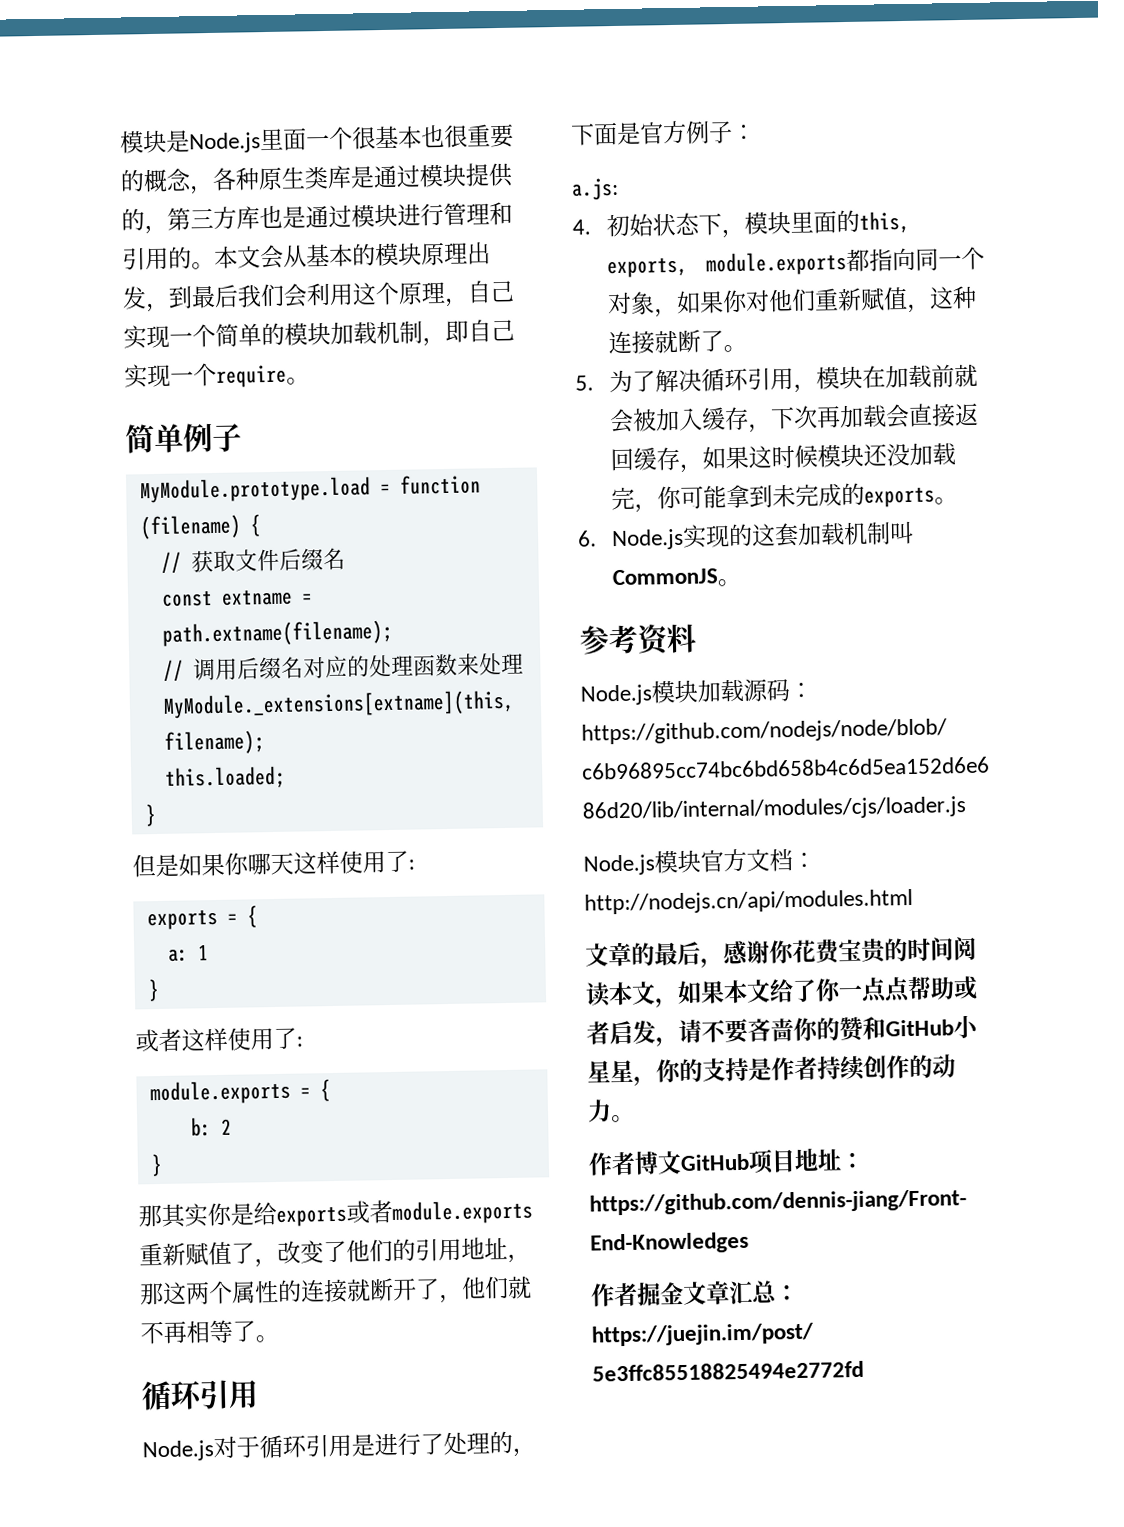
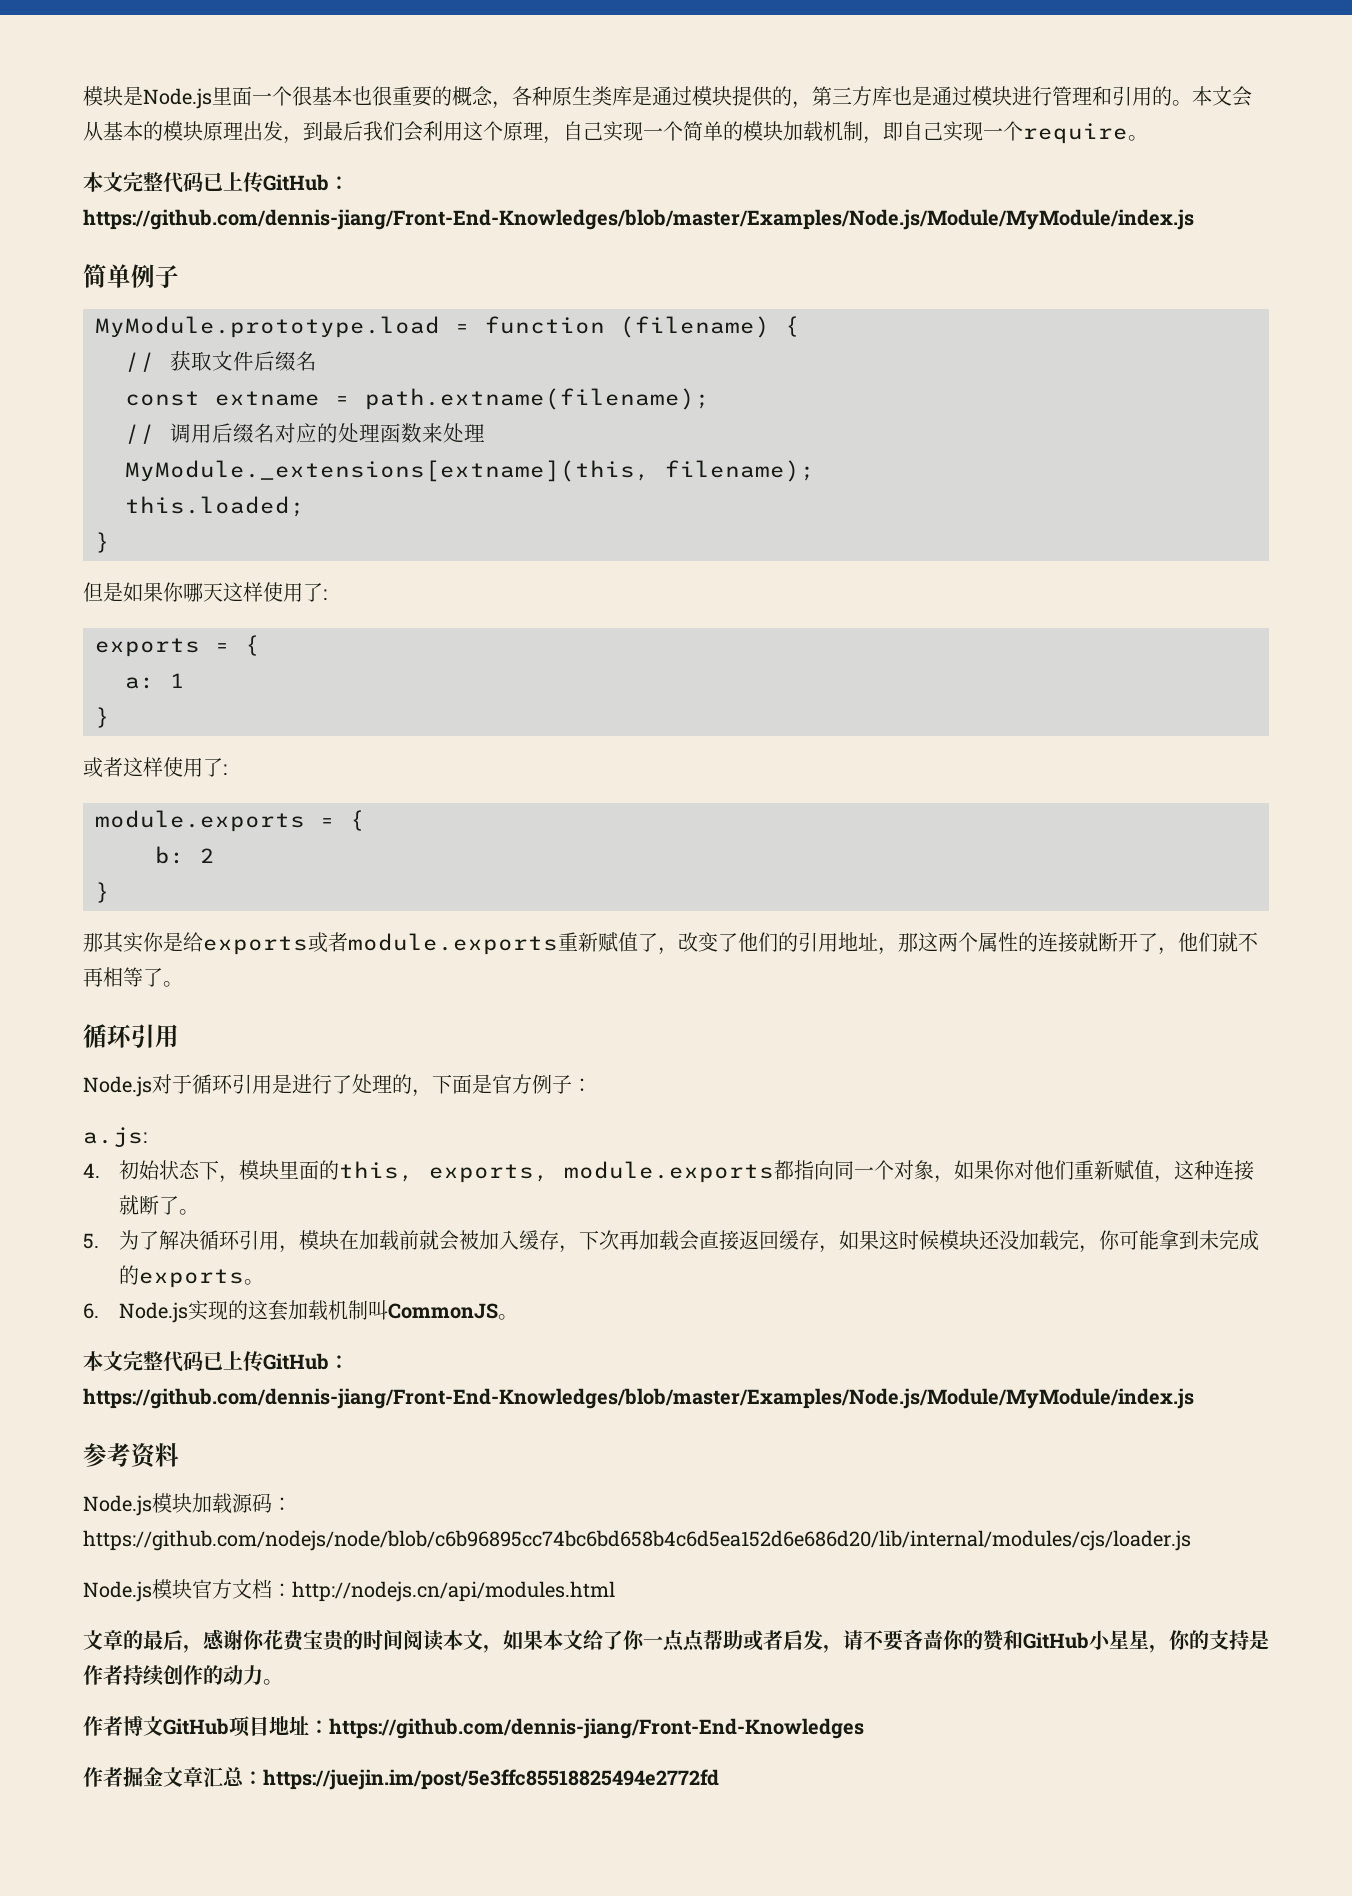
(310, 381) none -> [83,172,349,193] [83,209,1194,230] // 本文完整代码已上传GitHub：https://github.com/dennis-jiang/Front-End-Knowledges/blob/master/Examples/Node.js/Module/MyModule/index.js
(741, 582) none -> [83,1351,349,1372] [83,1388,1194,1409] // 本文完整代码已上传GitHub：https://github.com/dennis-jiang/Front-End-Knowledges/blob/master/Examples/Node.js/Module/MyModule/index.js

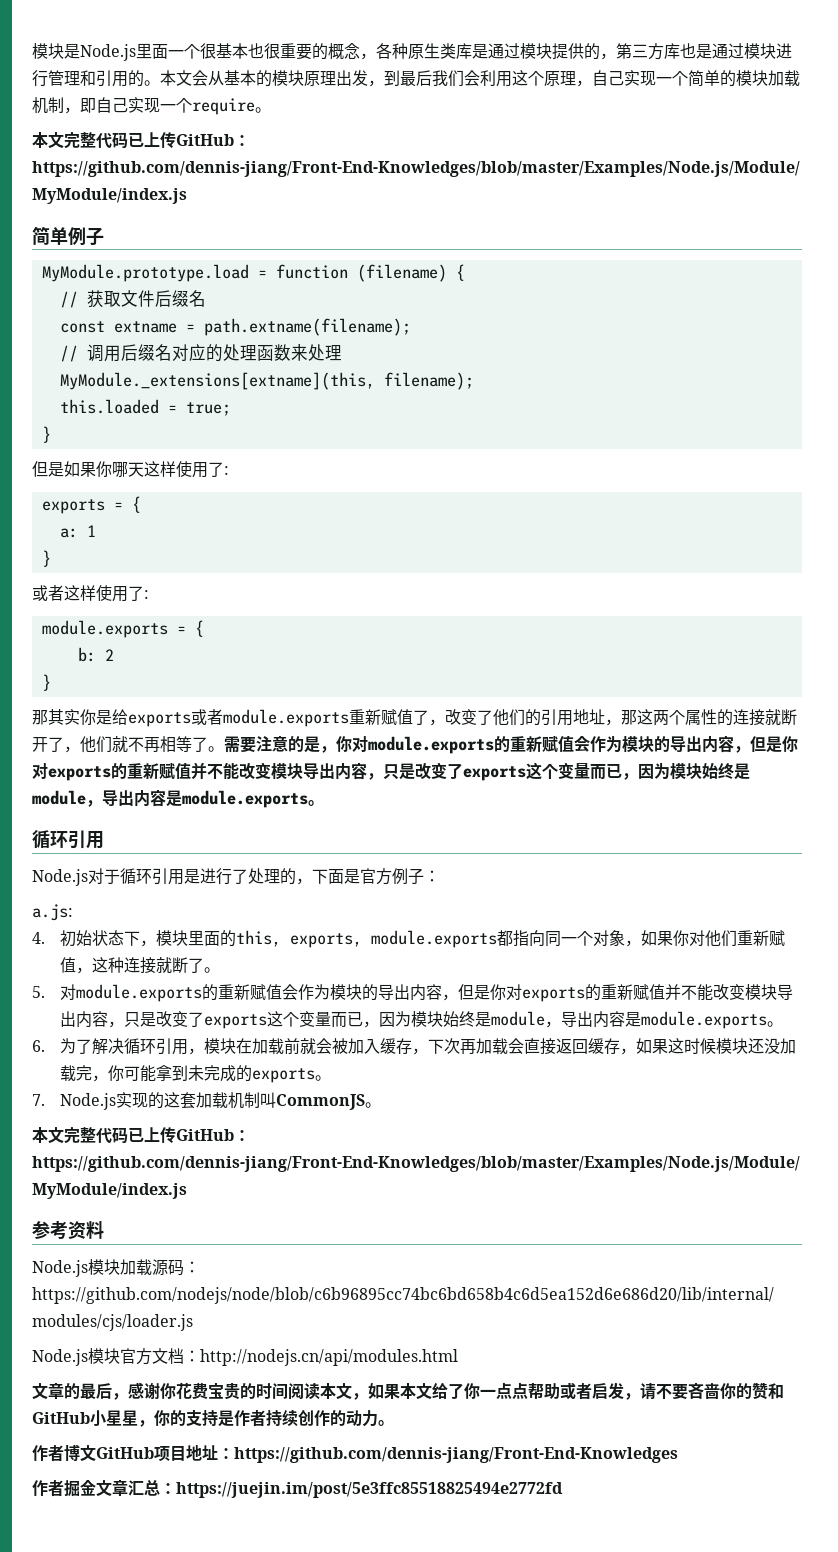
[125,496,305,517] this.loaded; -> [59,399,231,416] this.loaded = true;
(183, 984) none -> [224,735,798,754] [32,762,750,781] [32,789,324,808] 需要注意的是，你对module.exports的重新赋值会作为模块的导出内容，但是你对exports的重新赋值并不能改变模块导出内容，只是改变了exports这个变量而已，因为模块始终是module，导出内容是module.exports。
(99, 1241) none -> [60,984,794,1002] [60,1011,784,1029] [32,1040,45,1052] 对module.exports的重新赋值会作为模块的导出内容，但是你对exports的重新赋值并不能改变模块导出内容，只是改变了exports这个变量而已，因为模块始终是module，导出内容是module.exports。 // 6.
[83,1303,99,1319] 6. -> [32,1094,45,1106] 7.

